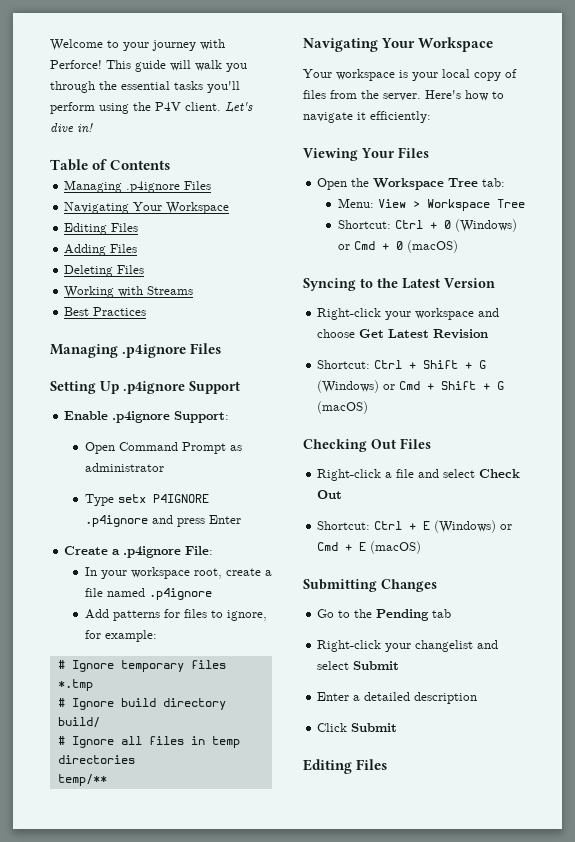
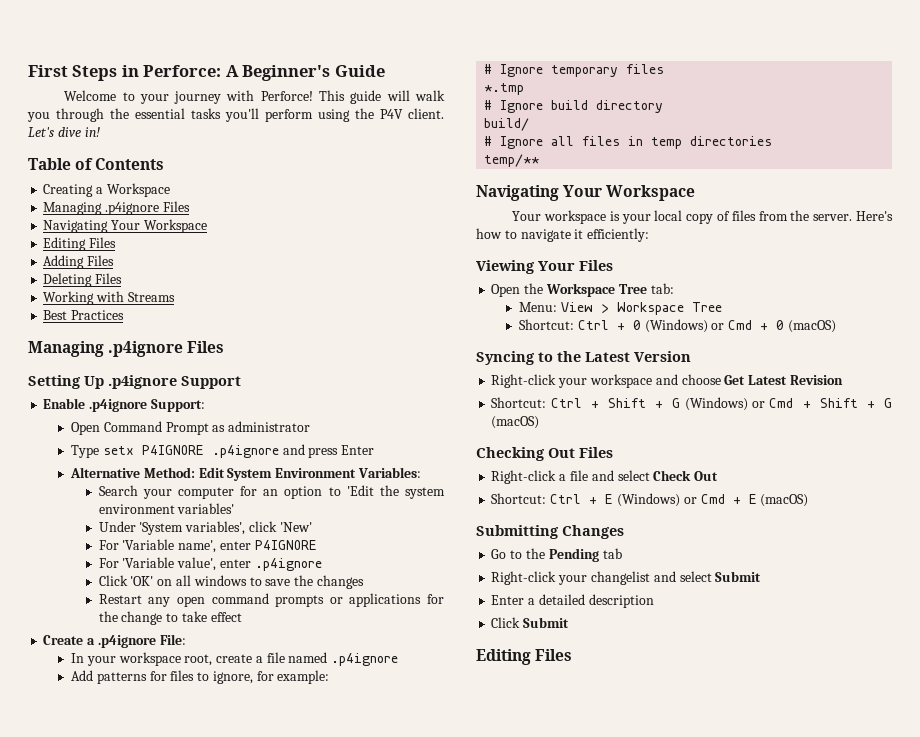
(50, 45) none -> [28,65,385,81] First Steps in Perforce: A Beginner's Guide //
(171, 165) none -> [43,183,170,197] // Creating a Workspace
(241, 519) none -> [70,467,421,481] [98,485,445,499] [98,503,235,514] [98,521,312,535] [98,539,317,553] [98,557,322,571] [98,575,364,589] [98,593,444,607] [98,611,242,625] // Alternative Method: Edit System Environment Variables: // Search your computer for an option to 'Edit the system environment variables' // Under 'System variables', click 'New' // For 'Variable name', enter P4IGNORE // For 'Variable value', enter .p4ignore // Click 'OK' on all windows to save the changes // Restart any open command prompts or applications for the change to take effect

